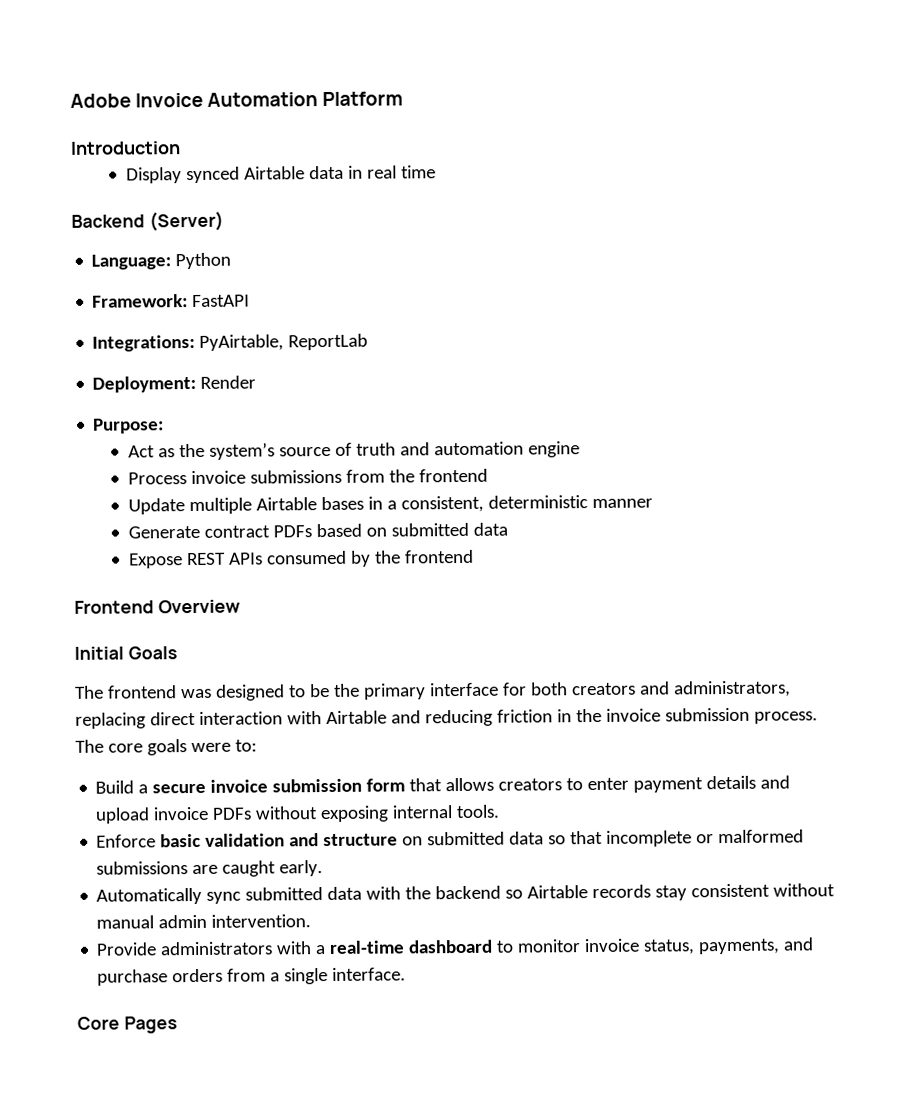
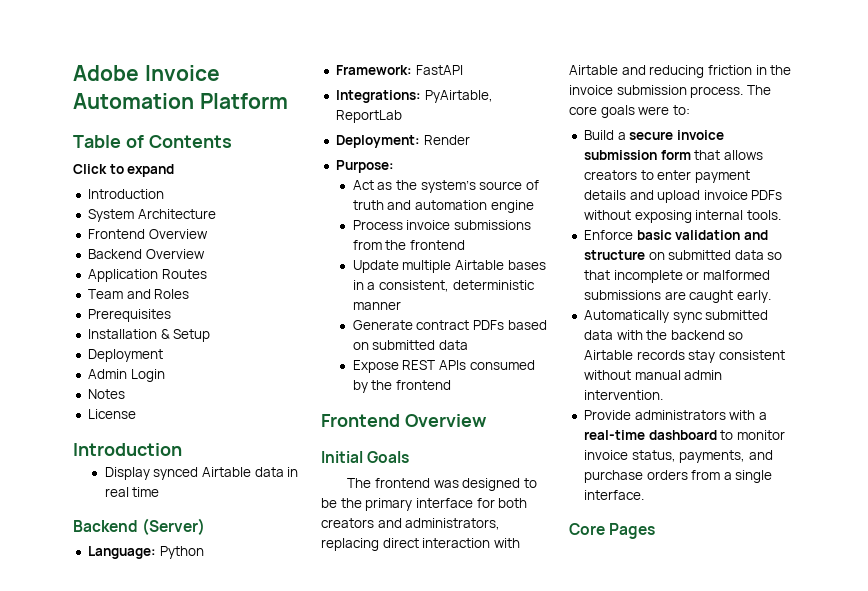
(404, 99) none -> [73,135,232,148] [73,164,175,177] [87,189,164,199] [87,209,216,222] [87,229,208,239] [87,249,205,259] [87,269,207,282] [87,289,190,299] [87,309,171,322] [87,329,211,342] [87,349,163,362] [87,369,165,382] [87,389,125,399] [87,409,136,419] // Table of Contents // Click to expand // Introduction // System Architecture // Frontend Overview // Backend Overview // Application Routes // Team and Roles // Prerequisites // Installation & Setup // Deployment // Admin Login // Notes // License

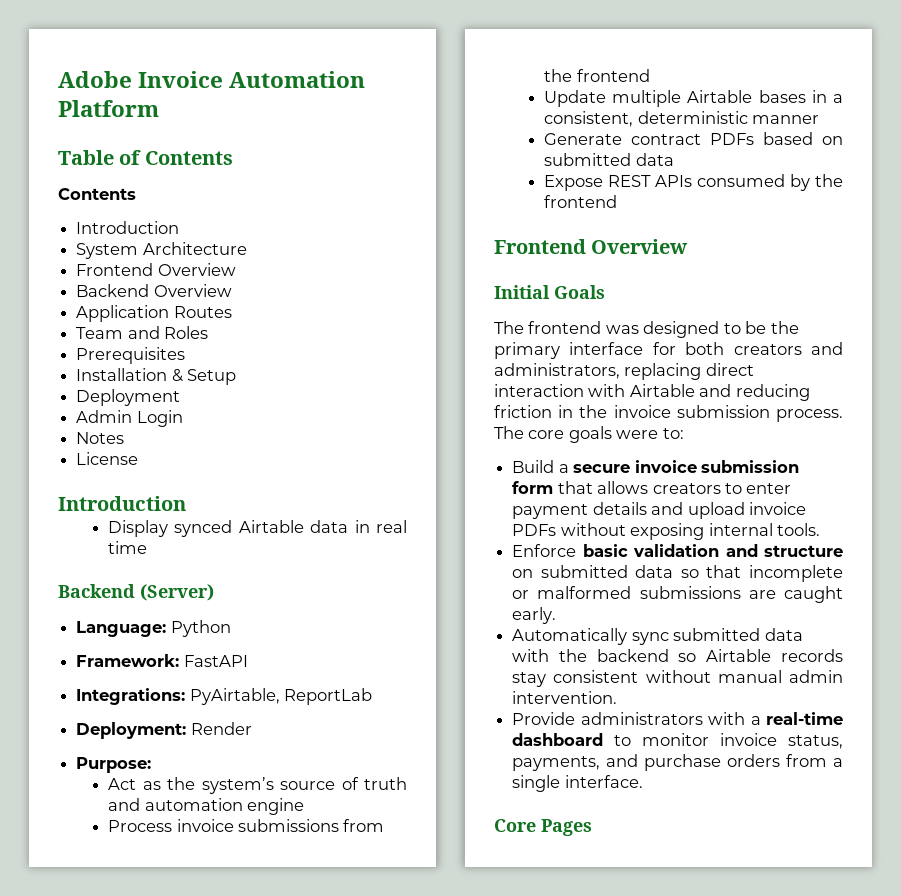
[73,164,175,177] Click to expand -> [58,188,136,200] Contents

